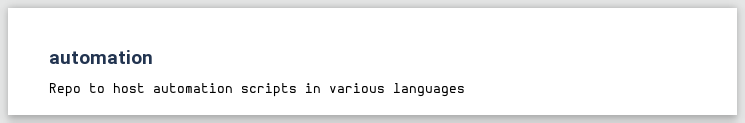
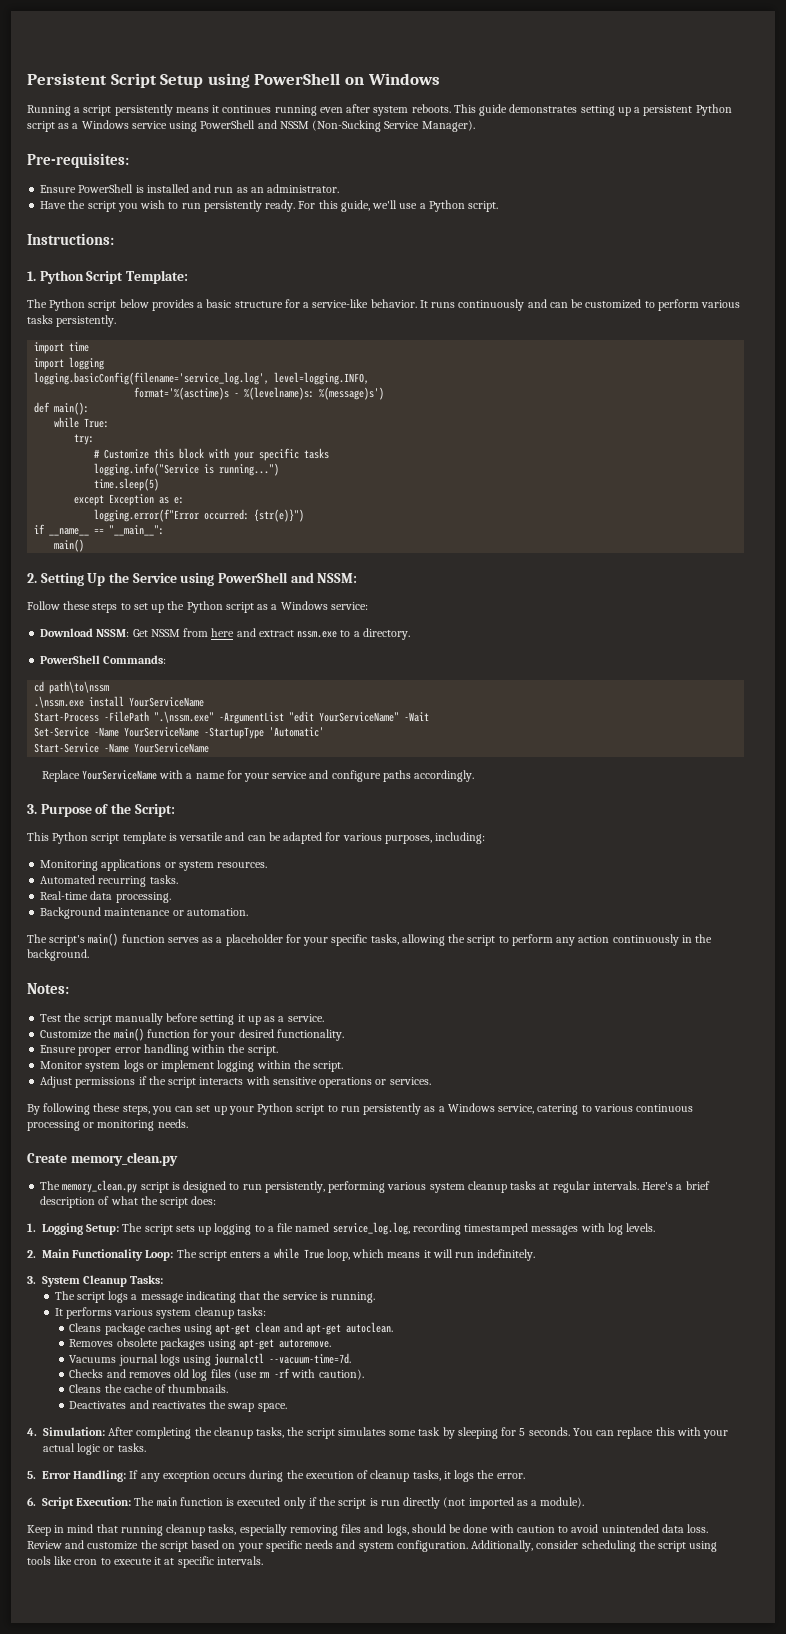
[49,50,153,64] [49,83,465,97] automation // Repo to host automation scripts in various languages -> [27,73,440,88] [27,104,732,116] [27,120,475,132] [27,153,129,168] [40,184,340,193] [40,200,499,212] [27,233,114,245] [27,270,188,284] [27,299,741,311] [27,315,117,327] [34,342,90,354] [34,357,105,370] [34,372,370,385] [134,387,385,400] [34,402,90,415] [54,417,110,428] [74,434,95,445] [94,448,330,461] [94,463,280,476] [94,478,160,491] [74,494,185,506] [94,509,305,522] [34,524,165,536] [54,539,85,552] [27,572,358,586] [27,601,368,613] [40,628,410,640] [40,655,167,664] [34,681,110,694] [34,696,205,708] [34,711,430,724] [34,727,325,739] [34,743,210,753] [41,770,475,782] [27,803,175,817] [27,832,486,844] [40,859,268,871] [40,875,178,887] [40,891,171,903] [40,907,248,919] [27,933,713,946] [27,949,89,961] [27,983,69,994] [40,1013,324,1025] [40,1028,344,1041] [40,1044,278,1056] [40,1060,344,1072] [40,1076,431,1088] [27,1103,694,1115] [27,1119,188,1131] [27,1152,178,1166] [40,1180,710,1193] [40,1196,217,1208] [27,1222,656,1235] [27,1248,536,1261] [27,1275,164,1287] [54,1291,376,1303] [54,1307,266,1319] [69,1322,393,1335] [69,1338,332,1350] [69,1353,352,1366] [69,1368,364,1381] [69,1384,229,1393] [69,1400,287,1412] [27,1427,729,1439] [43,1443,146,1455] [27,1470,525,1482] [27,1497,585,1509] [27,1524,709,1536] [27,1540,718,1552] [27,1556,263,1568] Persistent Script Setup using PowerShell on Windows // Running a script persistently means it continues running even after system reboots. This guide demonstrates setting up a persistent Python script as a Windows service using PowerShell and NSSM (Non-Sucking Service Manager). // Pre-requisites: // Ensure PowerShell is installed and run as an administrator. // Have the script you wish to run persistently ready. For this guide, we'll use a Python script. // Instructions: // 1. Python Script Template: // The Python script below provides a basic structure for a service-like behavior. It runs continuously and can be customized to perform various tasks persistently. // import time // import logging // logging.basicConfig(filename='service_log.log', level=logging.INFO, // format='%(asctime)s - %(levelname)s: %(message)s') // def main(): // while True: // try: // # Customize this block with your specific tasks // logging.info("Service is running...") // time.sleep(5) // except Exception as e: // logging.error(f"Error occurred: {str(e)}") // if __name__ == "__main__": // main() // 2. Setting Up the Service using PowerShell and NSSM: // Follow these steps to set up the Python script as a Windows service: // Download NSSM: Get NSSM from here and extract nssm.exe to a directory. // PowerShell Commands: // cd path\to\nssm // .\nssm.exe install YourServiceName // Start-Process -FilePath ".\nssm.exe" -ArgumentList "edit YourServiceName" -Wait // Set-Service -Name YourServiceName -StartupType 'Automatic' // Start-Service -Name YourServiceName // Replace YourServiceName with a name for your service and configure paths accordingly. // 3. Purpose of the Script: // This Python script template is versatile and can be adapted for various purposes, including: // Monitoring applications or system resources. // Automated recurring tasks. // Real-time data processing. // Background maintenance or automation. // The script's main() function serves as a placeholder for your specific tasks, allowing the script to perform any action continuously in the background. // Notes: // Test the script manually before setting it up as a service. // Customize the main() function for your desired functionality. // Ensure proper error handling within the script. // Monitor system logs or implement logging within the script. // Adjust permissions if the script interacts with sensitive operations or services. // By following these steps, you can set up your Python script to run persistently as a Windows service, catering to various continuous processing or monitoring needs. // Create memory_clean.py // The memory_clean.py script is designed to run persistently, performing various system cleanup tasks at regular intervals. Here's a brief description of what the script does: // 1. Logging Setup: The script sets up logging to a file named service_log.log, recording timestamped messages with log levels. // 2. Main Functionality Loop: The script enters a while True loop, which means it will run indefinitely. // 3. System Cleanup Tasks: // The script logs a message indicating that the service is running. // It performs various system cleanup tasks: // Cleans package caches using apt-get clean and apt-get autoclean. // Removes obsolete packages using apt-get autoremove. // Vacuums journal logs using journalctl --vacuum-time=7d. // Checks and removes old log files (use rm -rf with caution). // Cleans the cache of thumbnails. // Deactivates and reactivates the swap space. // 4. Simulation: After completing the cleanup tasks, the script simulates some task by sleeping for 5 seconds. You can replace this with your actual logic or tasks. // 5. Error Handling: If any exception occurs during the execution of cleanup tasks, it logs the error. // 6. Script Execution: The main function is executed only if the script is run directly (not imported as a module). // Keep in mind that running cleanup tasks, especially removing files and logs, should be done with caution to avoid unintended data loss. Review and customize the script based on your specific needs and system configuration. Additionally, consider scheduling the script using tools like cron to execute it at specific intervals.

